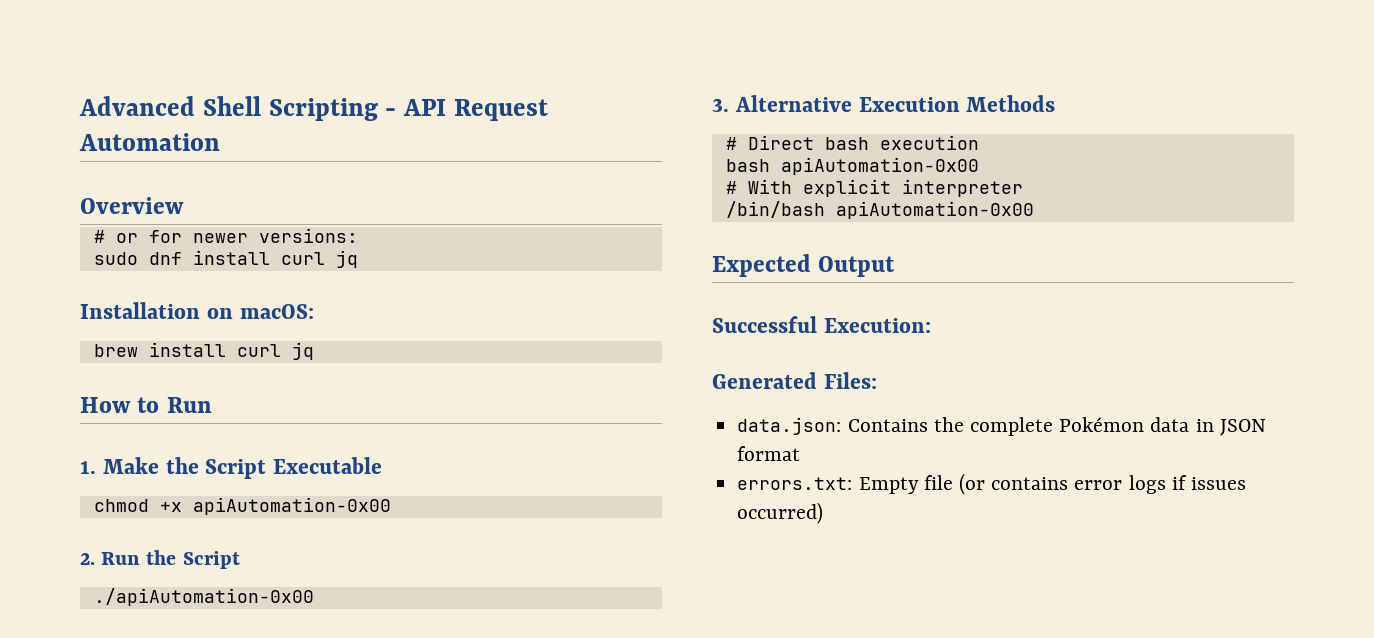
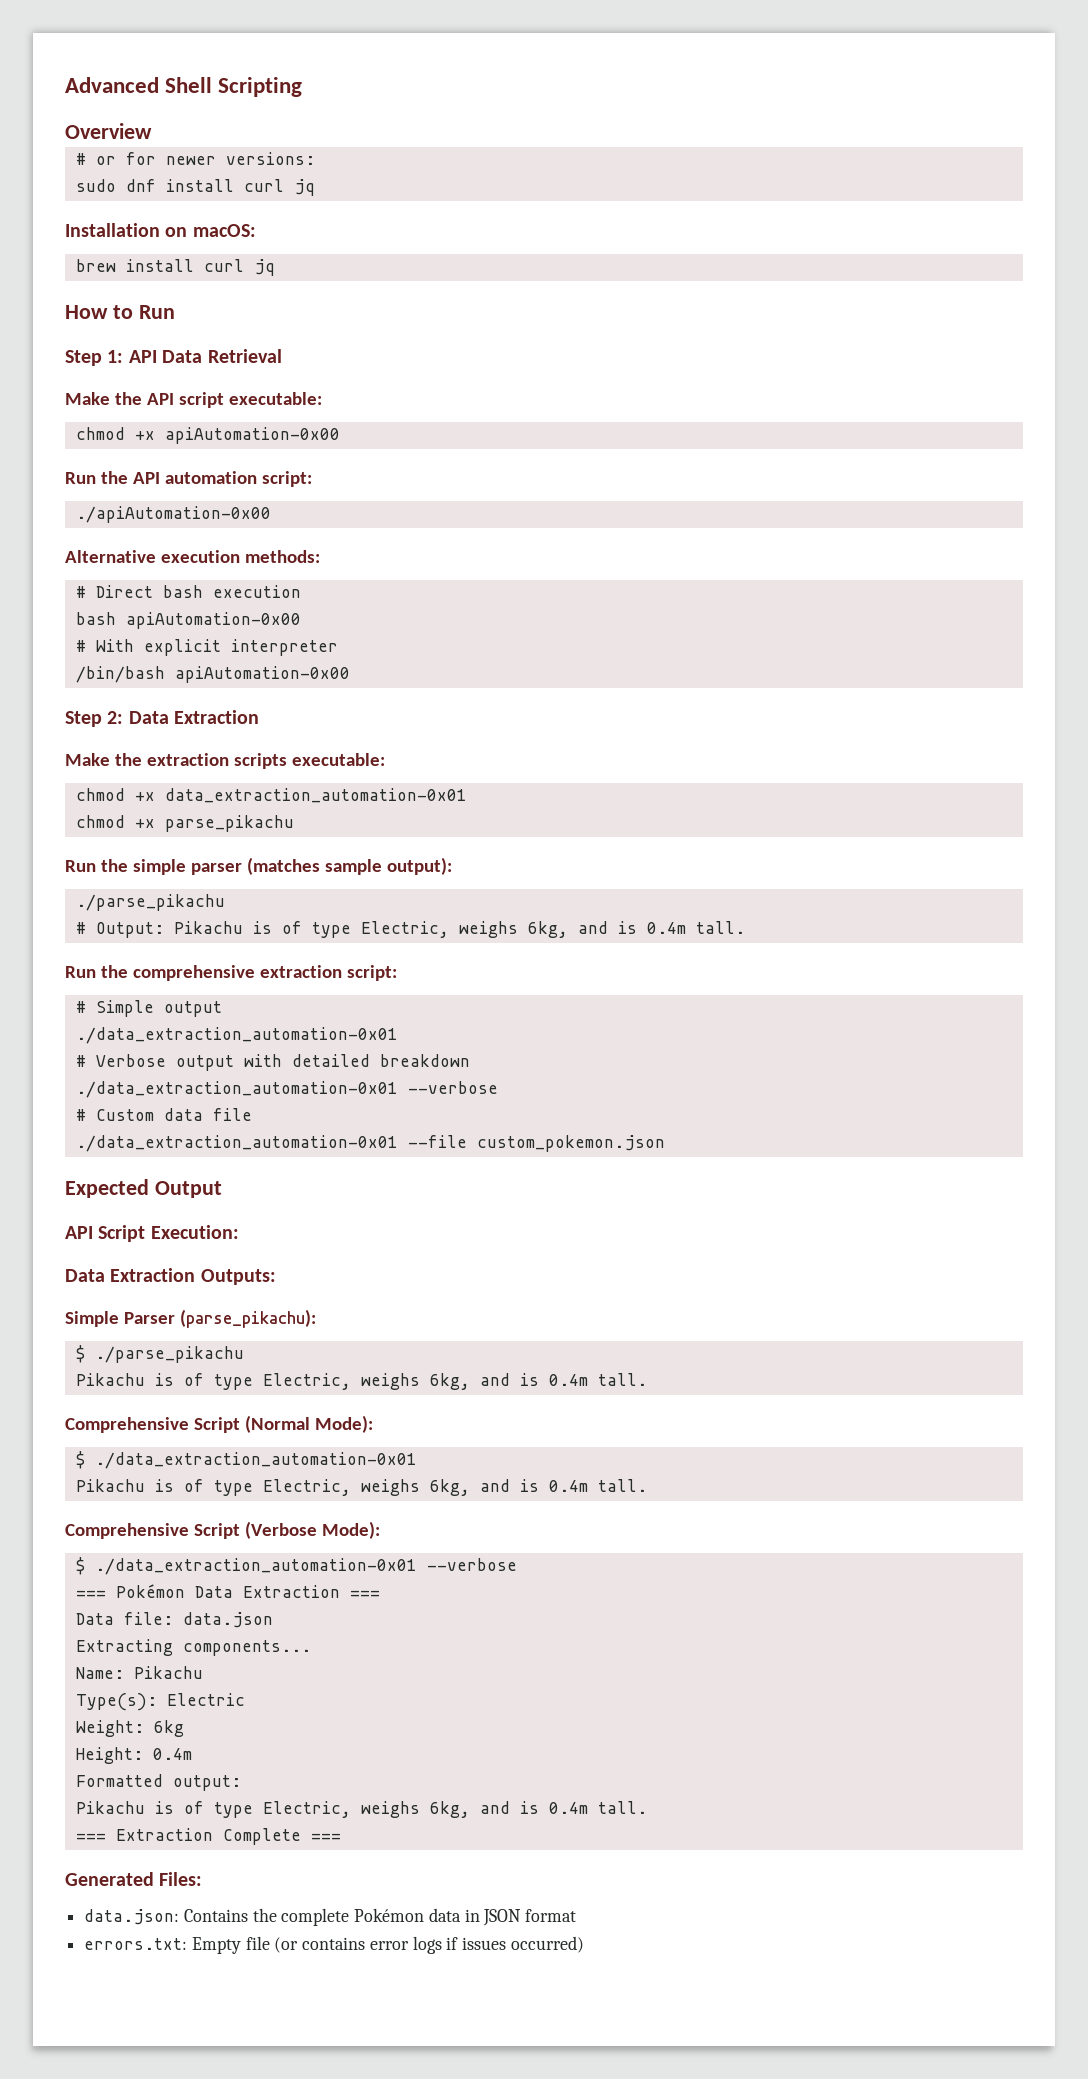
[385,99,549,121] [79,133,220,151] - API Request Automation -> (303, 87) none
[80,457,382,479] 1. Make the Script Executable -> [65,349,282,366] [65,392,322,408] Step 1: API Data Retrieval // Make the API script executable:
[80,550,240,569] [93,588,314,606] [712,95,1056,112] 2. Run the Script // ./apiAutomation-0x00 // 3. Alternative Execution Methods -> [65,471,312,487] [75,506,271,523] [65,550,320,563] Run the API automation script: // ./apiAutomation-0x00 // Alternative execution methods:
(1034, 210) none -> [65,710,260,727] [65,753,385,769] [75,788,467,803] [75,815,294,832] [65,857,452,875] [75,894,225,911] [75,921,745,938] [65,965,397,981] [75,1000,222,1017] [75,1027,398,1044] [75,1054,470,1071] [75,1081,498,1098] [75,1108,252,1121] [75,1135,665,1152] // Step 2: Data Extraction // Make the extraction scripts executable: // chmod +x data_extraction_automation-0x01 // chmod +x parse_pikachu // Run the simple parser (matches sample output): // ./parse_pikachu // # Output: Pikachu is of type Electric, weighs 6kg, and is 0.4m tall. // Run the comprehensive extraction script: // # Simple output // ./data_extraction_automation-0x01 // # Verbose output with detailed breakdown // ./data_extraction_automation-0x01 --verbose // # Custom data file // ./data_extraction_automation-0x01 --file custom_pokemon.json
[712,316,817,333] Successful -> [65,1225,146,1242] API Script
(931, 325) none -> [65,1268,276,1285] [65,1309,316,1328] [75,1345,244,1363] [75,1373,647,1390] [65,1415,373,1433] [75,1451,417,1469] [75,1479,647,1496] [65,1521,380,1539] [75,1557,517,1575] [75,1584,380,1598] [75,1612,273,1628] [75,1639,311,1656] [75,1666,203,1679] [75,1693,245,1711] [75,1720,184,1737] [75,1747,192,1764] [75,1774,241,1791] [75,1801,647,1818] [75,1828,341,1845] // Data Extraction Outputs: // Simple Parser (parse_pikachu): // $ ./parse_pikachu // Pikachu is of type Electric, weighs 6kg, and is 0.4m tall. // Comprehensive Script (Normal Mode): // $ ./data_extraction_automation-0x01 // Pikachu is of type Electric, weighs 6kg, and is 0.4m tall. // Comprehensive Script (Verbose Mode): // $ ./data_extraction_automation-0x01 --verbose // === Pokémon Data Extraction === // Data file: data.json // Extracting components... // Name: Pikachu // Type(s): Electric // Weight: 6kg // Height: 0.4m // Formatted output: // Pikachu is of type Electric, weighs 6kg, and is 0.4m tall. // === Extraction Complete ===

